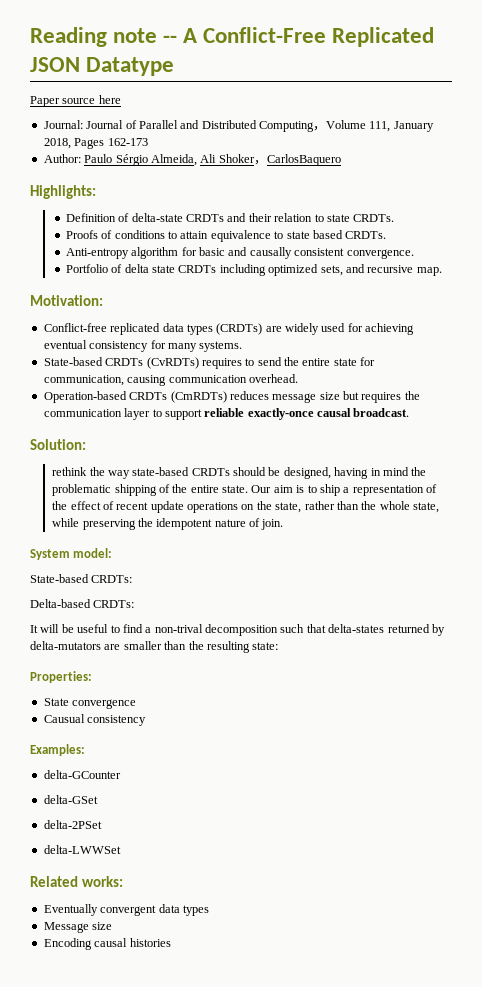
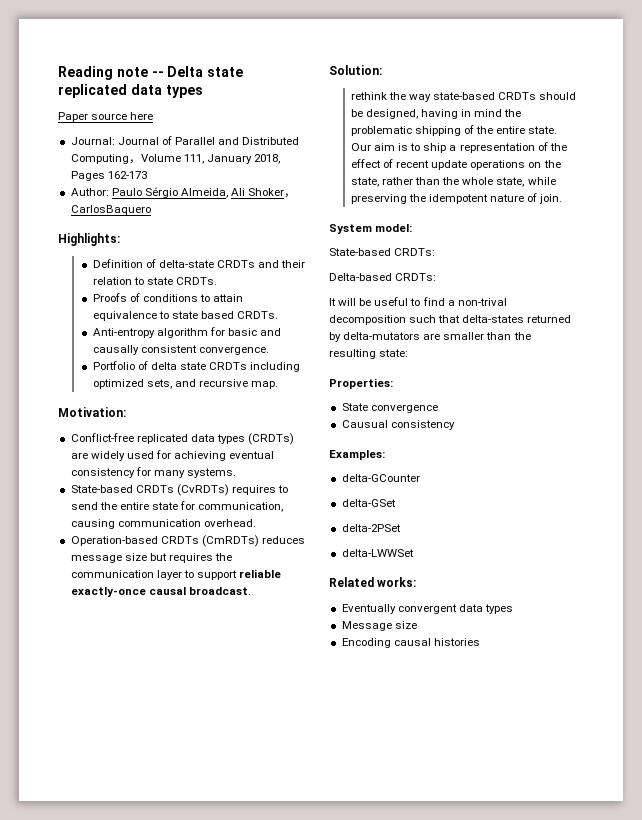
[183,27,435,47] [30,57,175,76] A Conflict-Free Replicated JSON Datatype -> [167,66,244,77] [58,84,203,98] Delta state replicated data types

